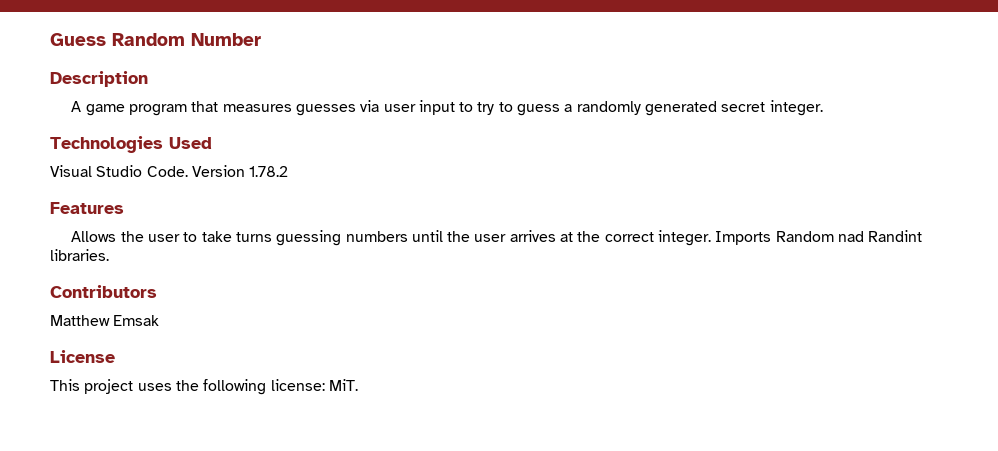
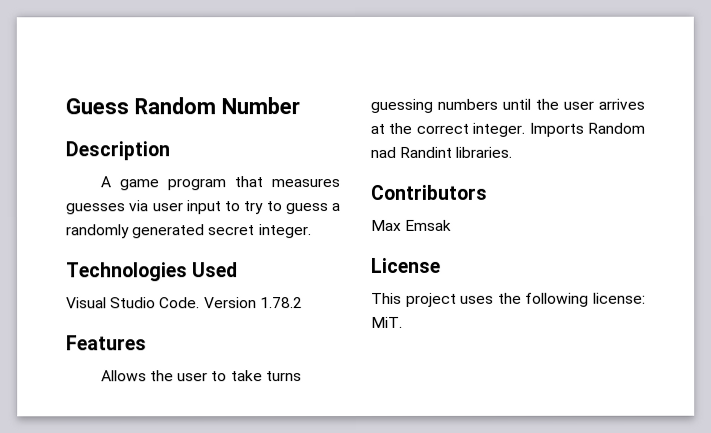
[50,315,110,326] Matthew -> [371,219,402,231] Max

